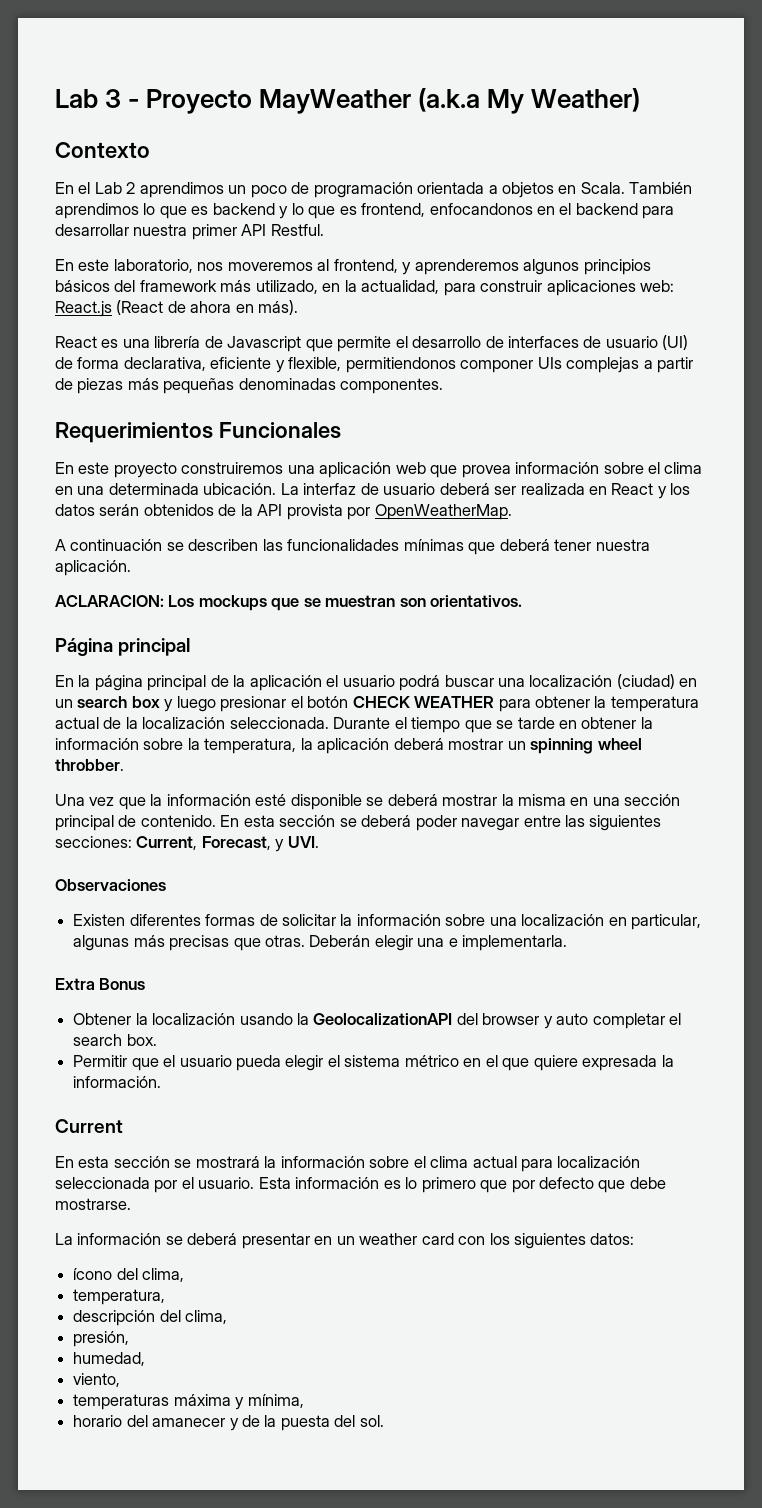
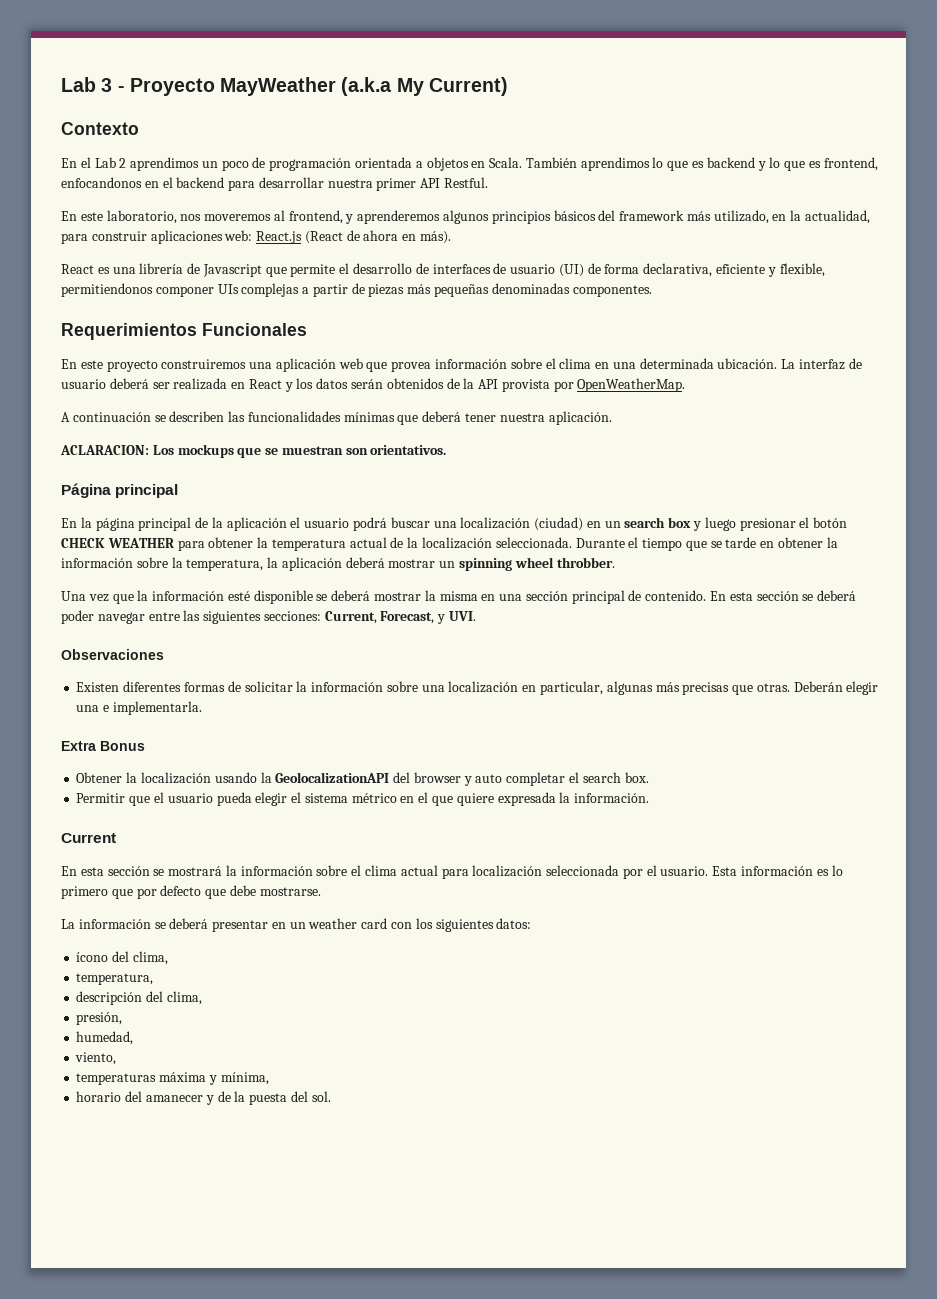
[531,88,641,112] Weather) -> [428,77,508,96] Current)

